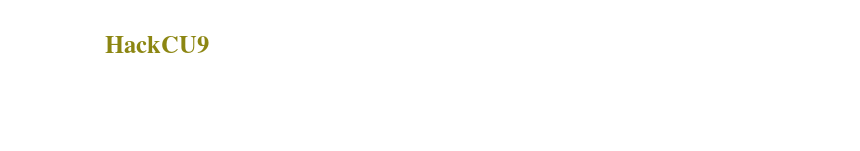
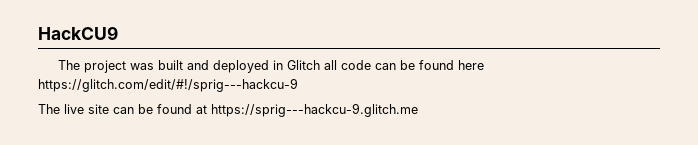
(209, 44) none -> [57,60,484,73] [38,78,298,92] [38,103,418,117] // The project was built and deployed in Glitch all code can be found here https://glitch.com/edit/#!/sprig---hackcu-9 // The live site can be found at https://sprig---hackcu-9.glitch.me

